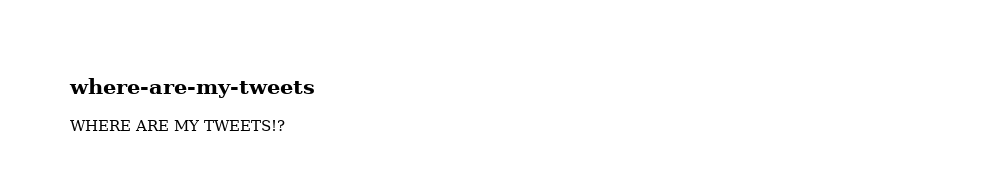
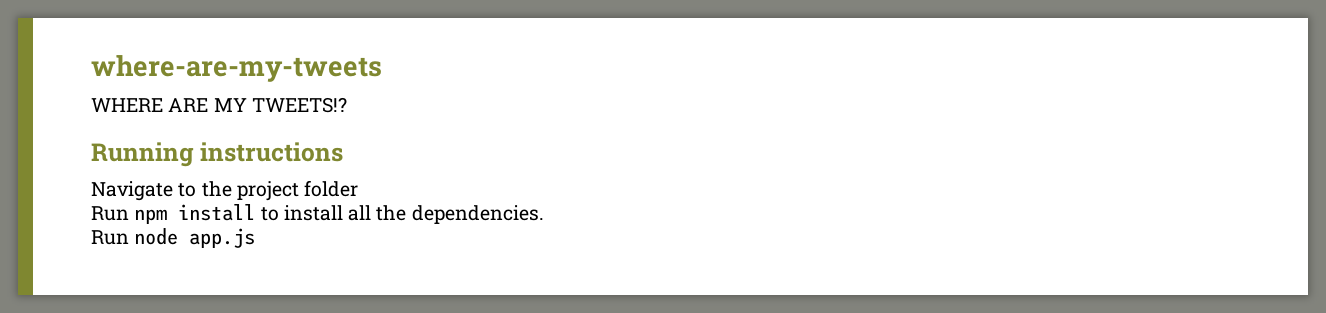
(285, 125) none -> [91,142,343,167] [91,180,359,201] [91,204,544,224] [91,228,256,248] // Running instructions // Navigate to the project folder // Run npm install to install all the dependencies. // Run node app.js

